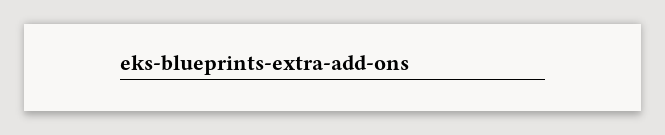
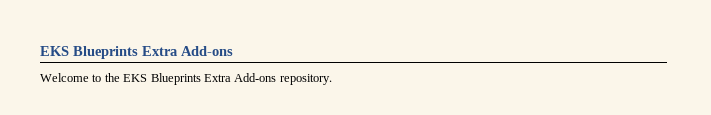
[120,55,409,75] eks-blueprints-extra-add-ons -> [40,46,233,59] [40,73,332,85] EKS Blueprints Extra Add-ons // Welcome to the EKS Blueprints Extra Add-ons repository.

